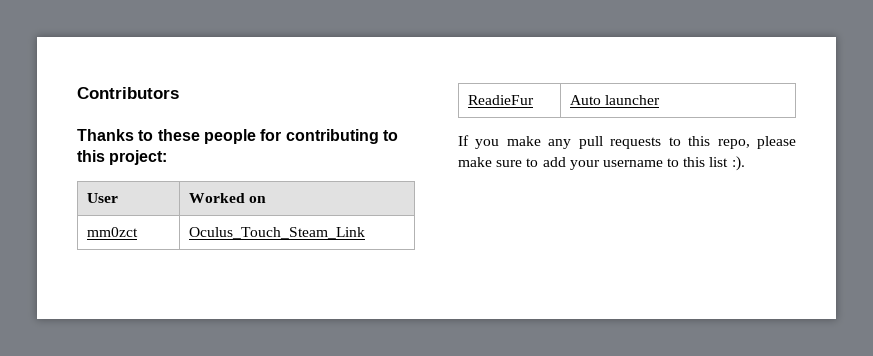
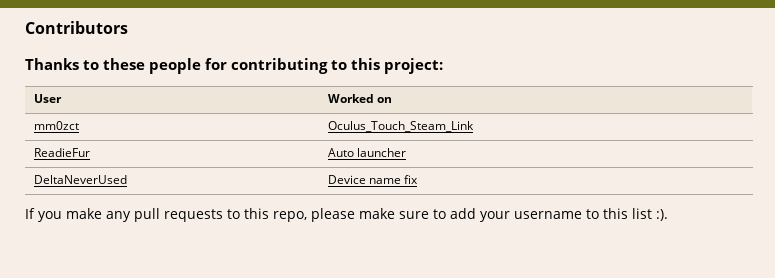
(661, 100) none -> [33,175,127,184] [327,175,419,184] // DeltaNeverUsed | Device name fix

